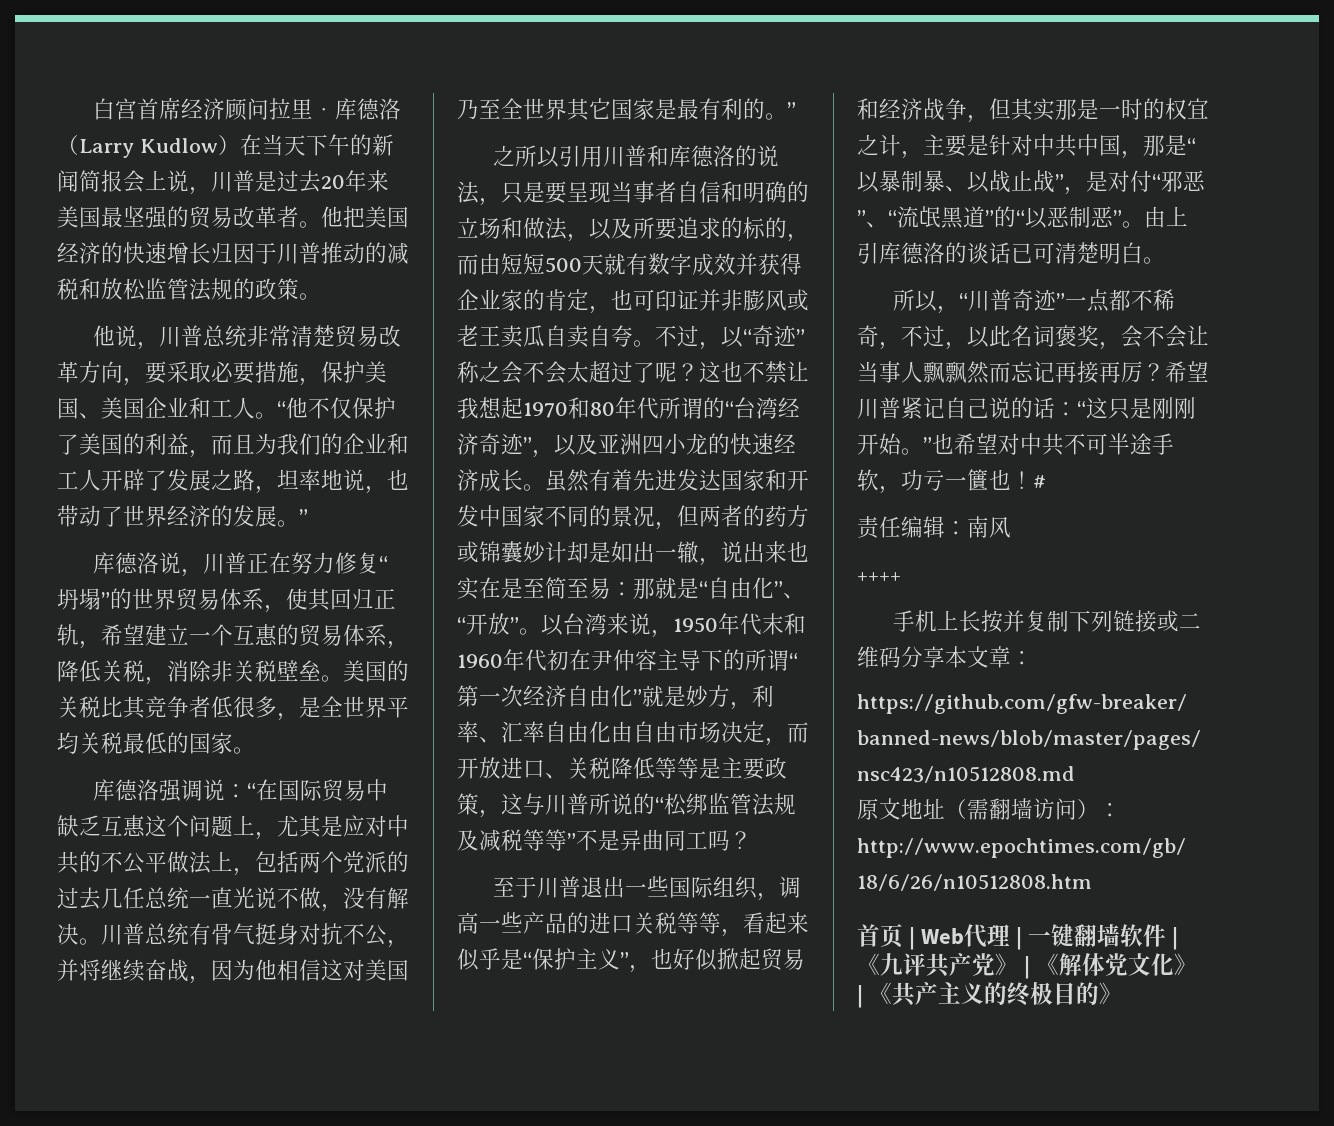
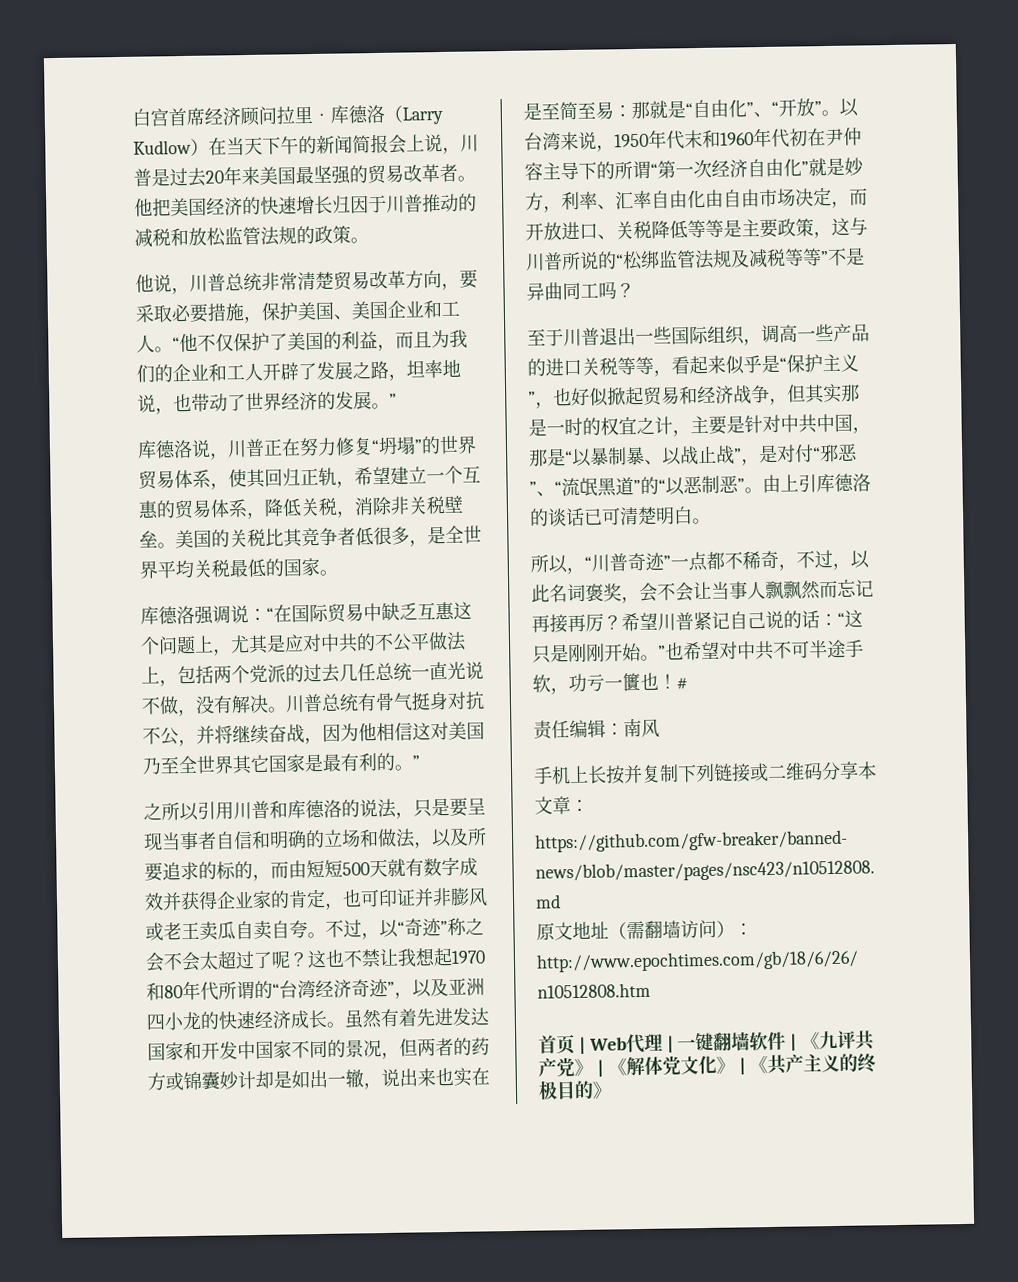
[857,572,901,582] // ++++ -> (660, 728) none

